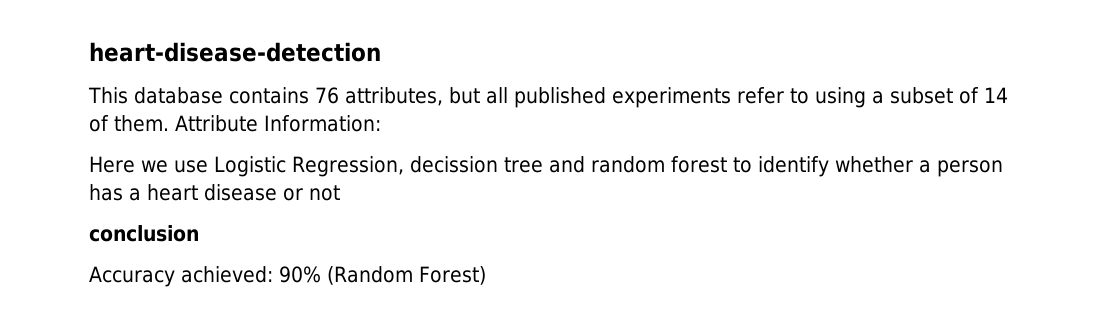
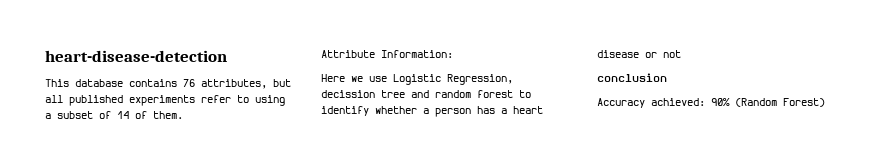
(169, 123) none -> (183, 115) //

